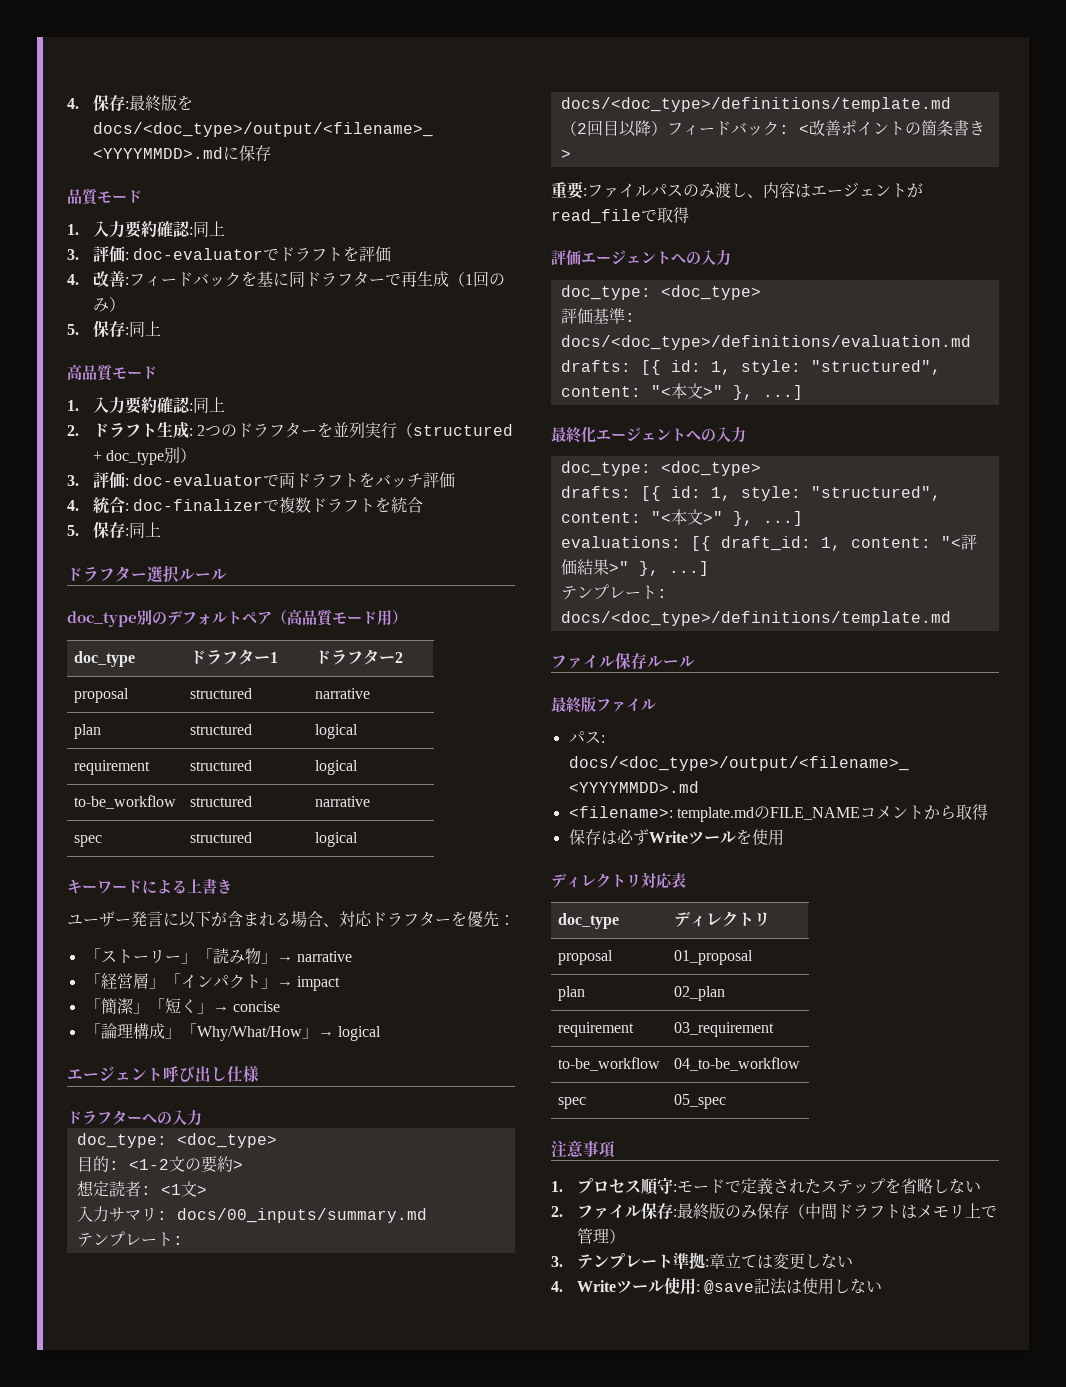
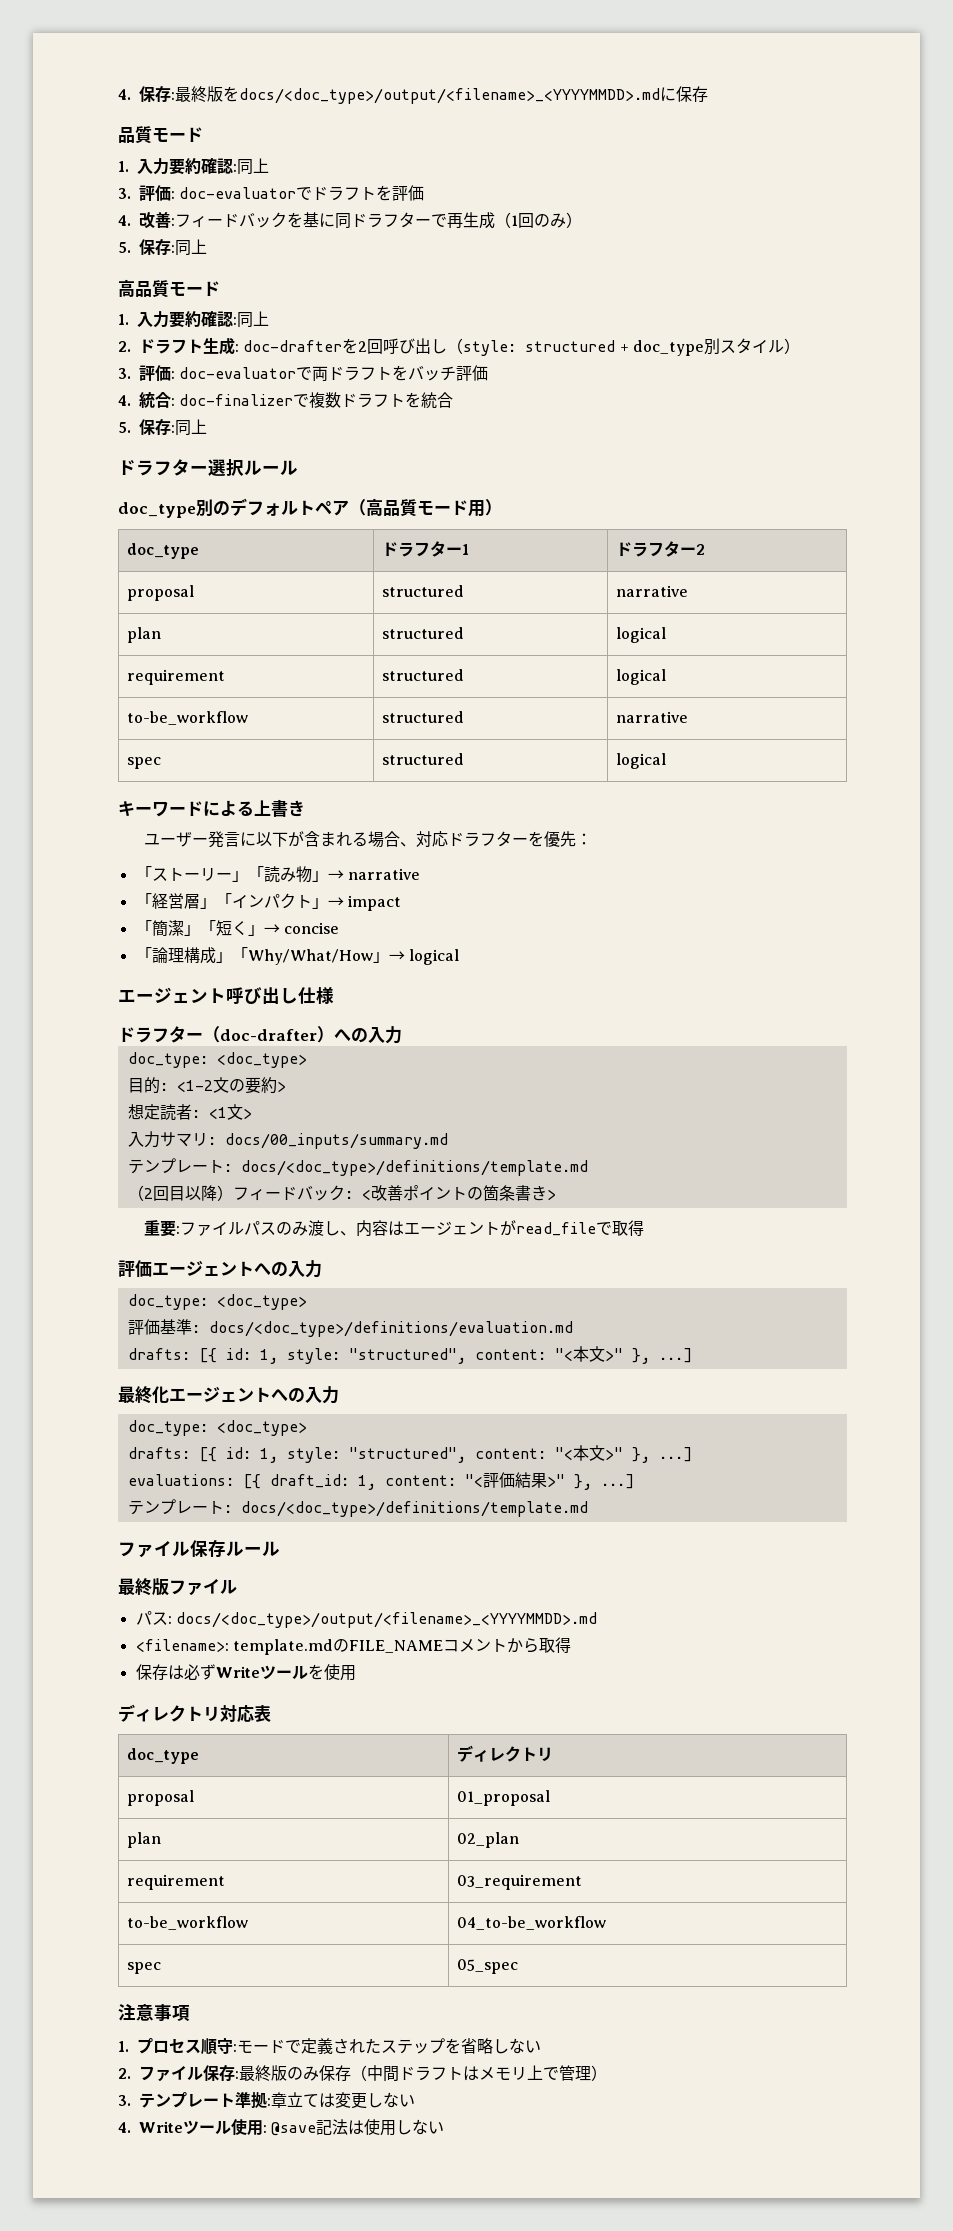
[196,422,413,439] 2つのドラフターを並列実行（ -> [243,338,517,356] doc-drafterを2回呼び出し（style:
(180, 455) none -> [719,338,784,354] スタイル
(142, 1119) none -> [203,1026,334,1043] （doc-drafter）

